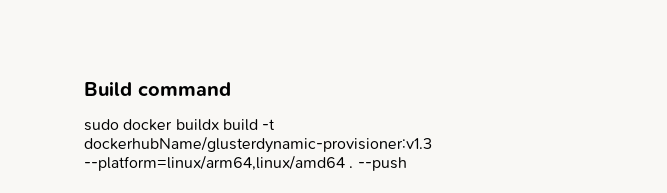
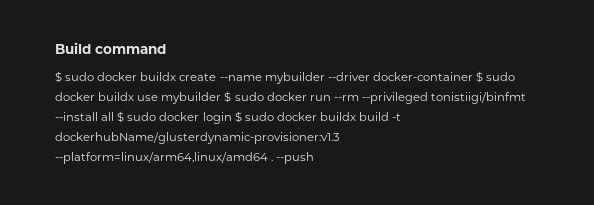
(231, 89) none -> [55,71,516,84] [55,91,527,104] [55,111,242,124] $ sudo docker buildx create --name mybuilder --driver docker-container $ sudo docker buildx use mybuilder $ sudo docker run --rm --privileged tonistiigi/binfmt --install all $ sudo docker login $

